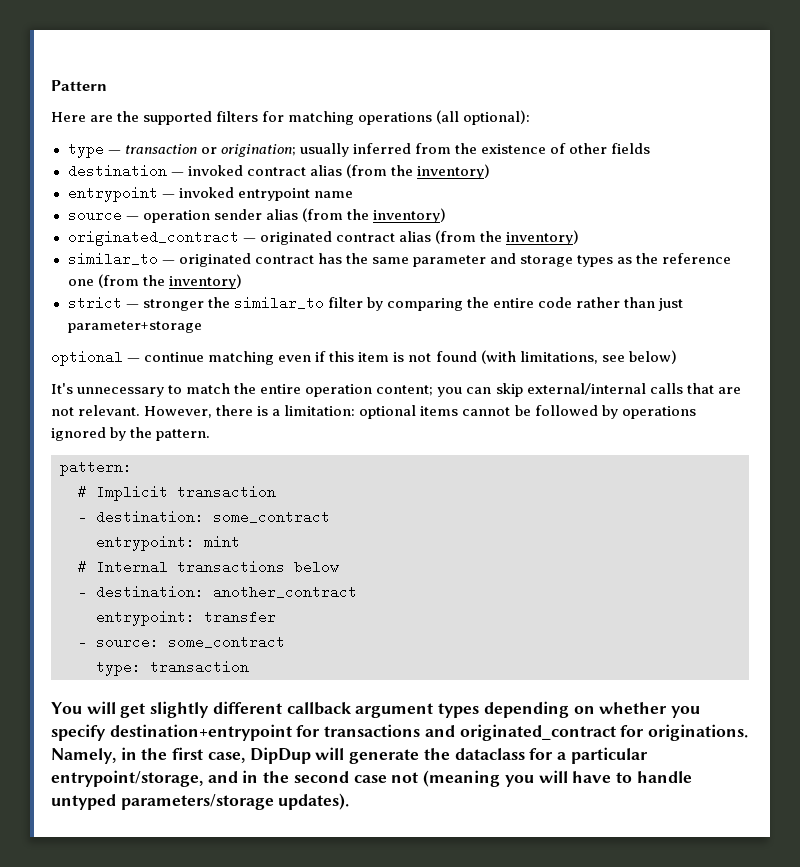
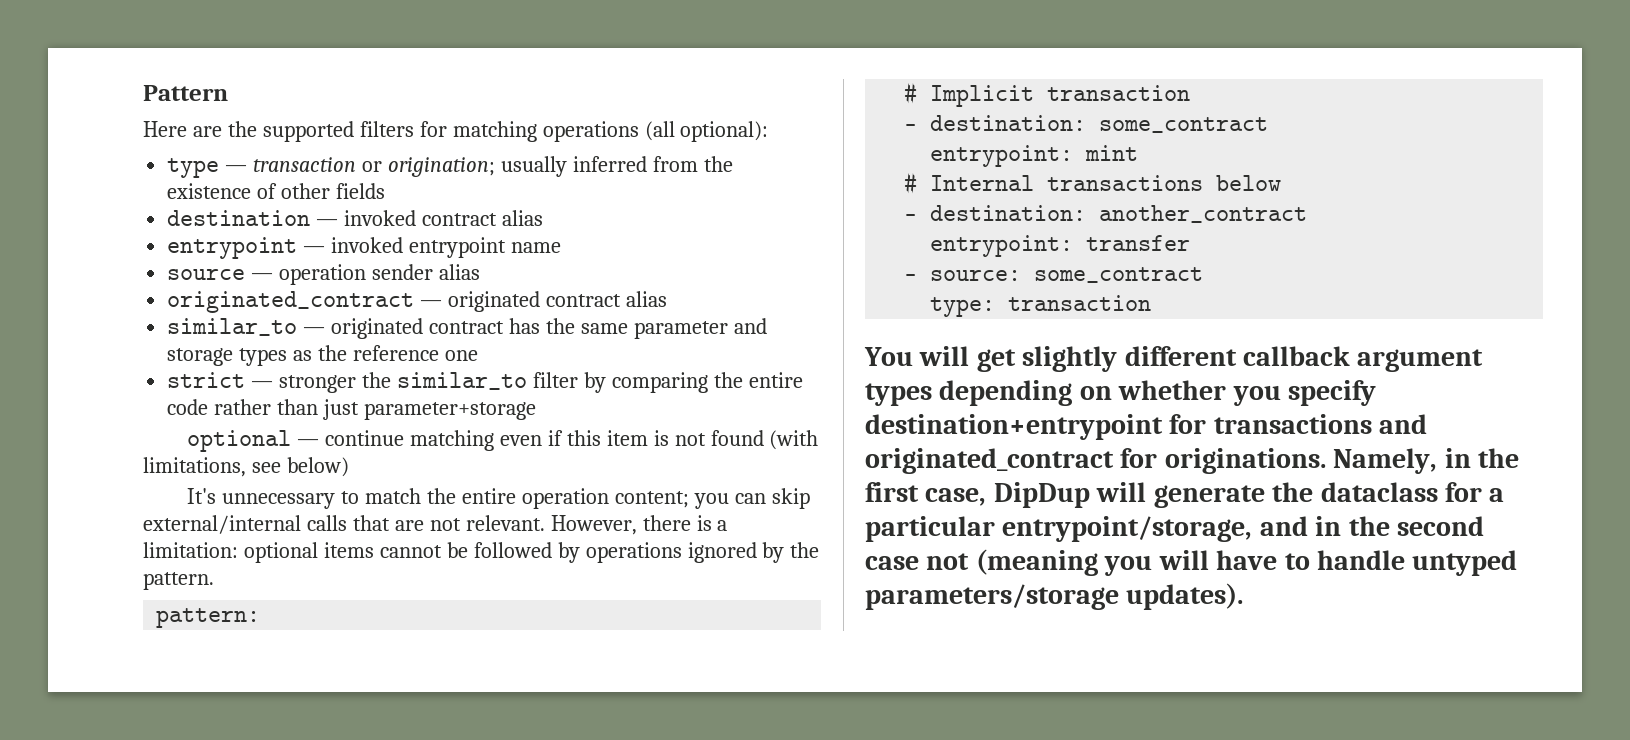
[345,164,490,179] (from the inventory) -> (543, 218) none
[301,208,446,223] (from the inventory) -> (480, 272) none
[434,230,579,245] (from the inventory) -> (667, 299) none
[97,274,242,289] (from the inventory) -> (478, 355) none

